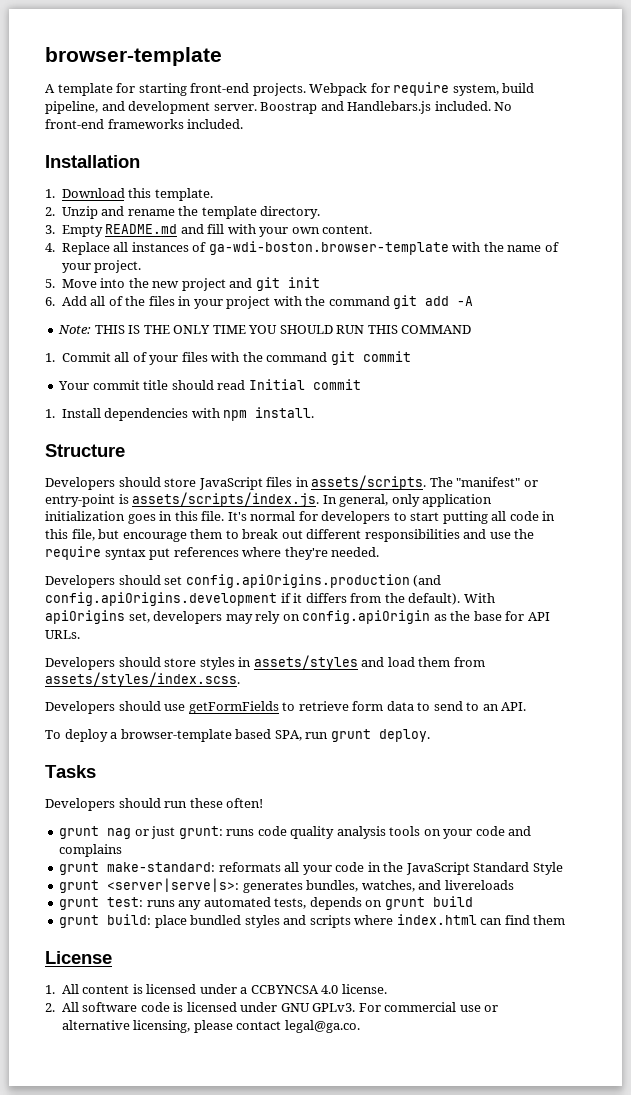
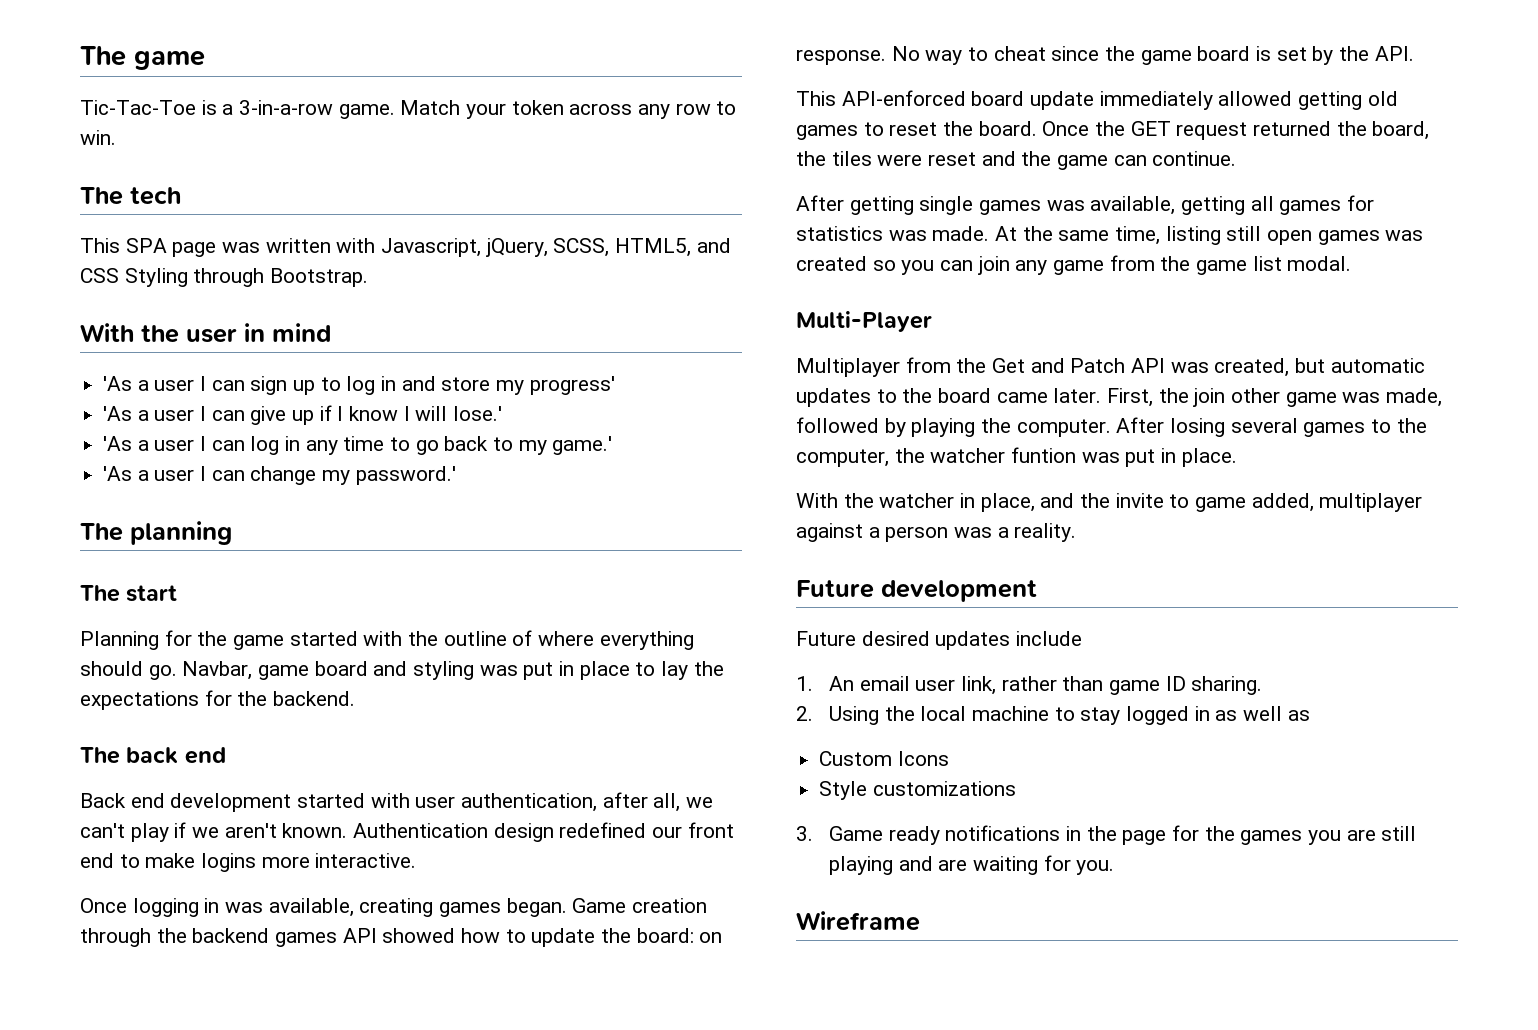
[45,47,222,66] [45,82,535,96] [45,101,513,114] [45,119,244,129] [45,155,140,168] [45,188,213,201] [45,206,321,219] [45,224,373,237] [45,241,559,255] [61,260,142,273] [45,277,320,291] [45,295,474,309] [58,325,472,334] [45,351,411,365] [58,379,361,390] [45,407,315,421] [45,444,125,457] [45,475,538,490] [45,492,493,507] [45,511,556,524] [45,529,535,542] [45,546,380,560] [45,574,442,588] [45,592,495,606] [45,610,550,624] [45,630,80,639] [45,655,485,670] [45,672,240,687] [45,701,527,714] [45,729,430,742] [45,765,96,778] [45,798,264,811] [59,826,532,839] [59,844,123,857] [59,862,563,875] [59,878,514,893] [59,896,473,910] [59,914,566,928] [45,951,112,964] [45,984,387,994] [45,1002,499,1012] [61,1020,360,1033] browser-template // A template for starting front-end projects. Webpack for require system, build pipeline, and development server. Boostrap and Handlebars.js included. No front-end frameworks included. // Installation // 1. Download this template. // 2. Unzip and rename the template directory. // 3. Empty README.md and fill with your own content. // 4. Replace all instances of ga-wdi-boston.browser-template with the name of your project. // 5. Move into the new project and git init // 6. Add all of the files in your project with the command git add -A // Note: THIS IS THE ONLY TIME YOU SHOULD RUN THIS COMMAND // 1. Commit all of your files with the command git commit // Your commit title should read Initial commit // 1. Install dependencies with npm install. // Structure // Developers should store JavaScript files in assets/scripts. The "manifest" or entry-point is assets/scripts/index.js. In general, only application initialization goes in this file. It's normal for developers to start putting all code in this file, but encourage them to break out different responsibilities and use the require syntax put references where they're needed. // Developers should set config.apiOrigins.production (and config.apiOrigins.development if it differs from the default). With apiOrigins set, developers may rely on config.apiOrigin as the base for API URLs. // Developers should store styles in assets/styles and load them from assets/styles/index.scss. // Developers should use getFormFields to retrieve form data to send to an API. // To deploy a browser-template based SPA, run grunt deploy. // Tasks // Developers should run these often! // grunt nag or just grunt: runs code quality analysis tools on your code and complains // grunt make-standard: reformats all your code in the JavaScript Standard Style // grunt <server|serve|s>: generates bundles, watches, and livereloads // grunt test: runs any automated tests, depends on grunt build // grunt build: place bundled styles and scripts where index.html can find them // License // 1. All content is licensed under a CCBYNCSA 4.0 license. // 2. All software code is licensed under GNU GPLv3. For commercial use or alternative licensing, please contact legal@ga.co. -> [80,46,205,70] [80,100,737,119] [80,130,116,145] [80,187,181,205] [80,238,731,257] [80,268,369,287] [80,323,331,343] [103,376,615,395] [103,405,503,425] [103,436,613,455] [103,466,456,485] [80,521,232,545] [80,585,178,602] [80,630,694,650] [80,661,724,680] [80,690,356,710] [80,747,226,764] [80,792,714,812] [80,822,734,842] [80,853,417,872] [80,898,708,917] [80,928,723,947] [796,46,1414,65] [796,90,1398,110] [796,121,1430,140] [796,151,1237,170] [796,195,1375,215] [796,226,1424,245] [796,255,1352,275] [796,311,932,332] [796,357,1425,377] [796,388,1443,407] [796,417,1427,437] [796,447,1237,467] [796,493,1423,512] [796,523,1077,542] [796,580,1037,602] [796,631,1083,650] [796,676,1263,695] [796,706,1310,725] [819,751,949,766] [819,781,1016,800] [796,825,1417,845] [829,855,1115,875] [796,911,920,931] The game // Tic-Tac-Toe is a 3-in-a-row game. Match your token across any row to win. // The tech // This SPA page was written with Javascript, jQuery, SCSS, HTML5, and CSS Styling through Bootstrap. // With the user in mind // 'As a user I can sign up to log in and store my progress' // 'As a user I can give up if I know I will lose.' // 'As a user I can log in any time to go back to my game.' // 'As a user I can change my password.' // The planning // The start // Planning for the game started with the outline of where everything should go. Navbar, game board and styling was put in place to lay the expectations for the backend. // The back end // Back end development started with user authentication, after all, we can't play if we aren't known. Authentication design redefined our front end to make logins more interactive. // Once logging in was available, creating games began. Game creation through the backend games API showed how to update the board: on response. No way to cheat since the game board is set by the API. // This API-enforced board update immediately allowed getting old games to reset the board. Once the GET request returned the board, the tiles were reset and the game can continue. // After getting single games was available, getting all games for statistics was made. At the same time, listing still open games was created so you can join any game from the game list modal. // Multi-Player // Multiplayer from the Get and Patch API was created, but automatic updates to the board came later. First, the join other game was made, followed by playing the computer. After losing several games to the computer, the watcher funtion was put in place. // With the watcher in place, and the invite to game added, multiplayer against a person was a reality. // Future development // Future desired updates include // 1. An email user link, rather than game ID sharing. // 2. Using the local machine to stay logged in as well as // Custom Icons // Style customizations // 3. Game ready notifications in the page for the games you are still playing and are waiting for you. // Wireframe

